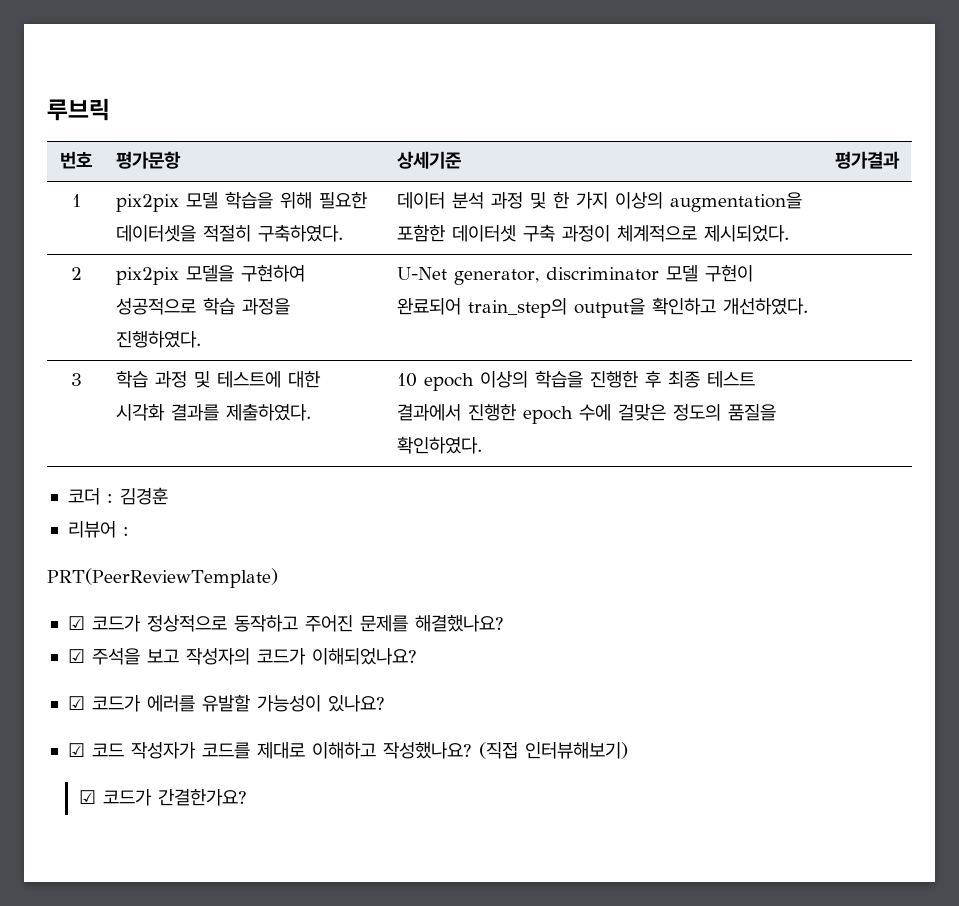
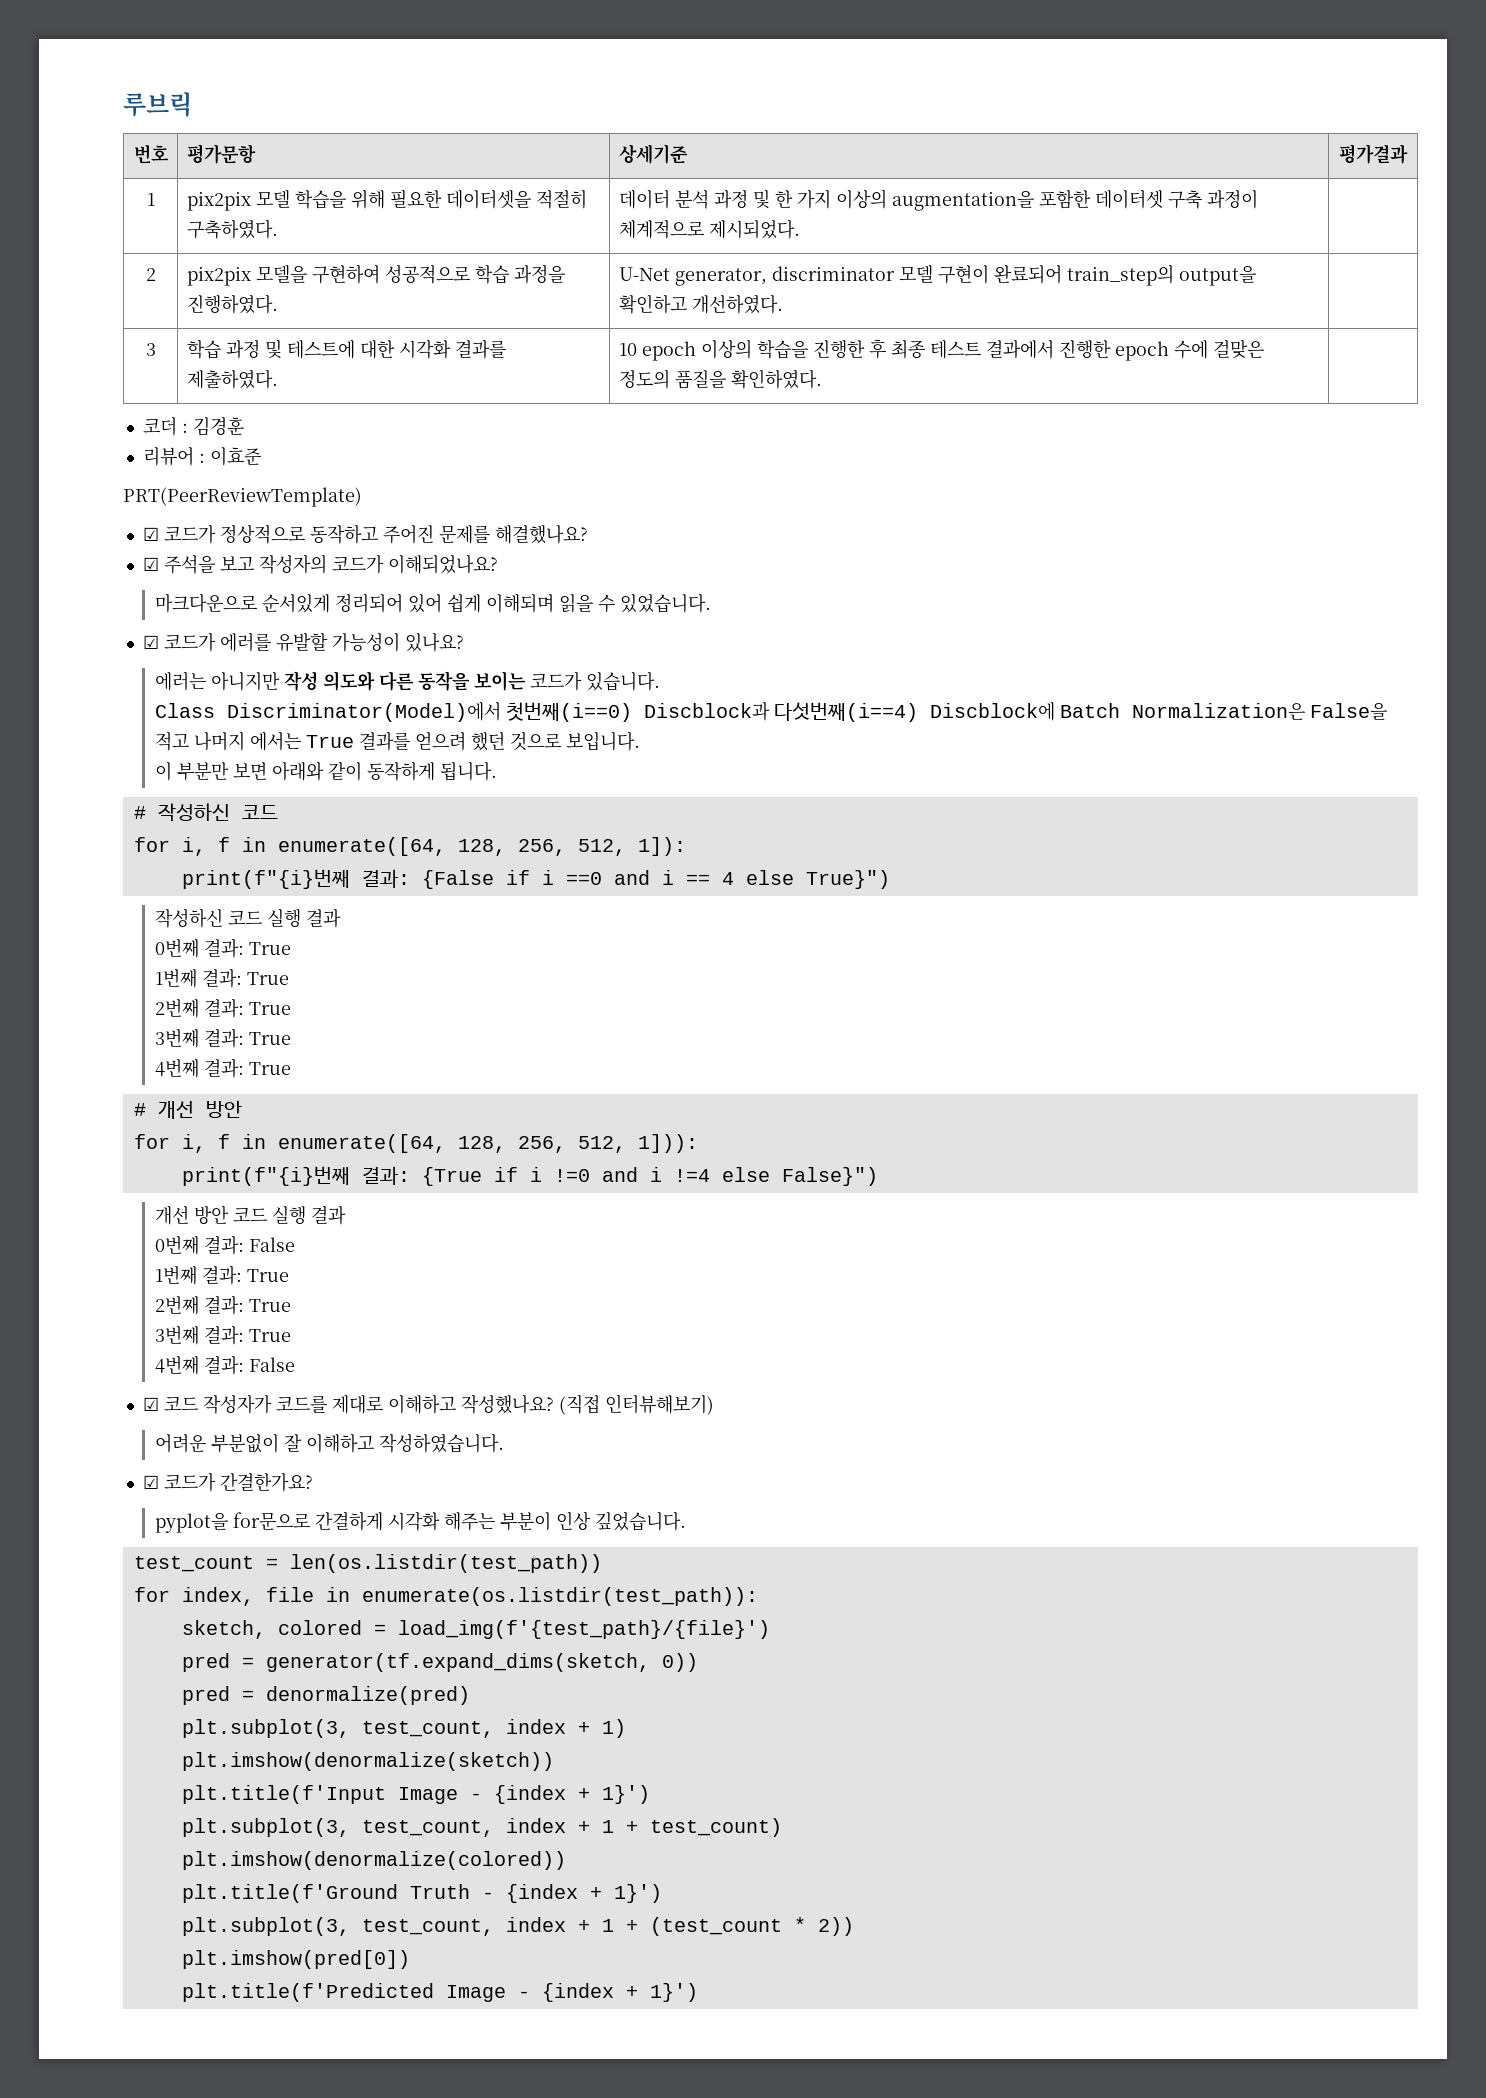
(129, 531) none -> [209,447,261,466] 이효준
(417, 656) none -> [154,593,711,613] // 마크다운으로 순서있게 정리되어 있어 쉽게 이해되며 읽을 수 있었습니다.
(385, 703) none -> [154,671,660,691] [154,702,1387,722] [154,731,640,751] [154,761,497,781] [133,803,278,822] [133,837,686,856] [181,869,890,889] [154,909,341,928] [154,939,291,958] [154,969,289,988] [154,999,291,1018] [154,1029,291,1048] [154,1059,291,1078] [133,1100,242,1119] [133,1134,698,1153] [181,1166,878,1186] [154,1205,346,1225] [154,1236,295,1255] [154,1266,289,1285] [154,1296,291,1315] [154,1326,291,1345] [154,1356,295,1375] // 에러는 아니지만 작성 의도와 다른 동작을 보이는 코드가 있습니다. // Class Discriminator(Model)에서 첫번째(i==0) Discblock과 다섯번째(i==4) Discblock에 Batch Normalization은 False을 적고 나머지 에서는 True 결과를 얻으려 했던 것으로 보입니다. // 이 부분만 보면 아래와 같이 동작하게 됩니다. // # 작성하신 코드 // for i, f in enumerate([64, 128, 256, 512, 1]): // print(f"{i}번째 결과: {False if i ==0 and i == 4 else True}") // 작성하신 코드 실행 결과 // 0번째 결과: True // 1번째 결과: True // 2번째 결과: True // 3번째 결과: True // 4번째 결과: True // # 개선 방안 // for i, f in enumerate([64, 128, 256, 512, 1])): // print(f"{i}번째 결과: {True if i !=0 and i !=4 else False}") // 개선 방안 코드 실행 결과 // 0번째 결과: False // 1번째 결과: True // 2번째 결과: True // 3번째 결과: True // 4번째 결과: False
[78,789,247,806] ☑ 코드가 간결한가요? -> [154,1433,504,1453] [142,1473,313,1492] [154,1511,686,1533] [133,1554,602,1573] [133,1587,758,1606] [181,1620,770,1639] [181,1653,698,1672] [181,1686,470,1705] [181,1719,626,1738] [181,1752,554,1771] [181,1785,650,1804] [181,1818,782,1837] [181,1851,566,1870] [181,1884,662,1903] [181,1917,854,1936] [181,1950,410,1969] [181,1983,698,2002] 어려운 부분없이 잘 이해하고 작성하였습니다. // ☑ 코드가 간결한가요? // pyplot을 for문으로 간결하게 시각화 해주는 부분이 인상 깊었습니다. // test_count = len(os.listdir(test_path)) // for index, file in enumerate(os.listdir(test_path)): // sketch, colored = load_img(f'{test_path}/{file}') // pred = generator(tf.expand_dims(sketch, 0)) // pred = denormalize(pred) // plt.subplot(3, test_count, index + 1) // plt.imshow(denormalize(sketch)) // plt.title(f'Input Image - {index + 1}') // plt.subplot(3, test_count, index + 1 + test_count) // plt.imshow(denormalize(colored)) // plt.title(f'Ground Truth - {index + 1}') // plt.subplot(3, test_count, index + 1 + (test_count * 2)) // plt.imshow(pred[0]) // plt.title(f'Predicted Image - {index + 1}')

